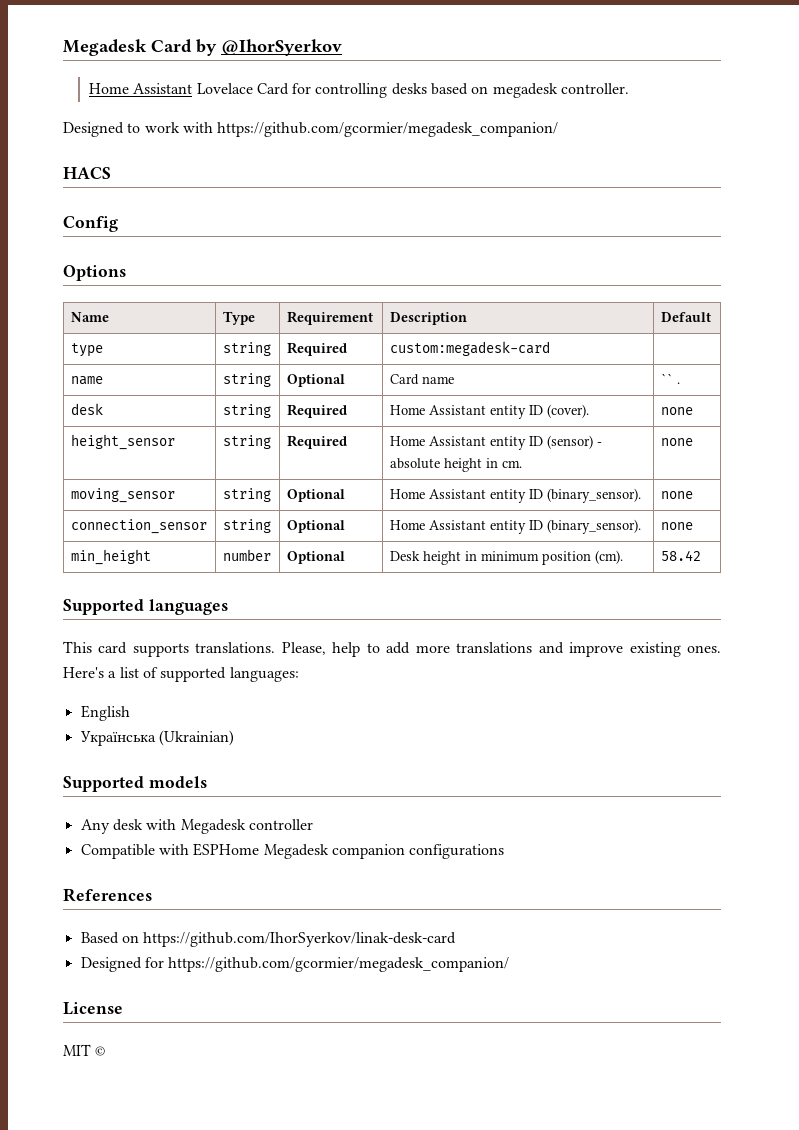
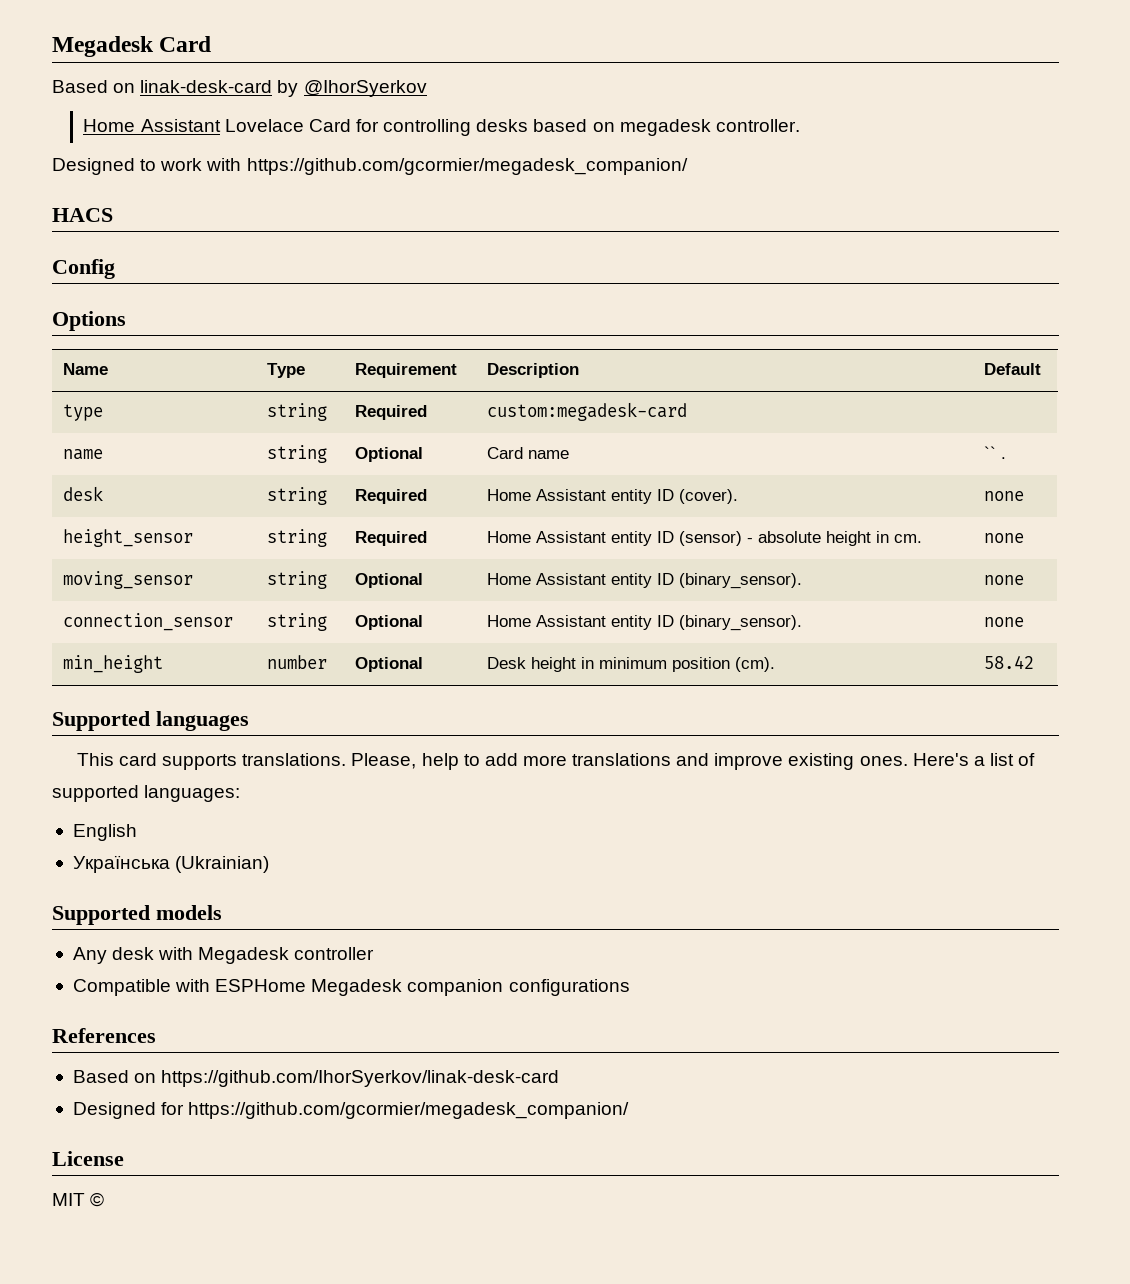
(192, 46) none -> [52,80,273,93] // Based on linak-desk-card

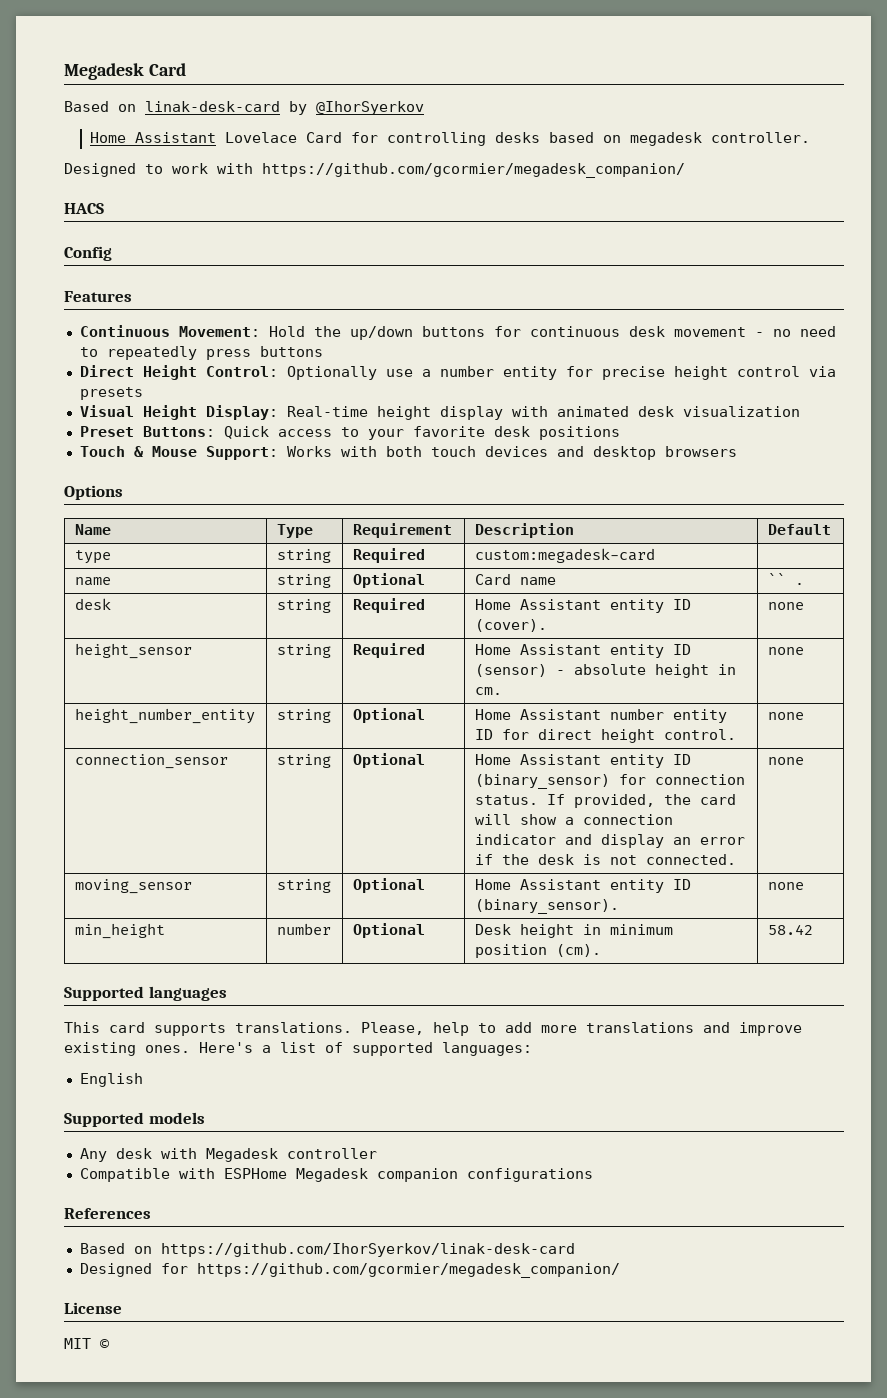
(115, 269) none -> [64,291,132,302] [79,325,836,340] [79,346,323,360] [79,365,836,380] [79,387,143,400] [79,405,800,420] [79,426,620,440] [79,446,737,460] // Features // Continuous Movement: Hold the up/down buttons for continuous desk movement - no need to repeatedly press buttons // Direct Height Control: Optionally use a number entity for precise height control via presets // Visual Height Display: Real-time height display with animated desk visualization // Preset Buttons: Quick access to your favorite desk positions // Touch & Mouse Support: Works with both touch devices and desktop browsers
[62,571,193,589] [266,571,327,589] [354,573,423,588] [486,573,802,589] [983,575,1024,585] [62,613,233,631] moving_sensor | string | Optional | Home Assistant entity ID (binary_sensor). | none // connection_sensor -> [74,708,255,724] [276,709,331,723] [352,708,425,723] [474,709,727,723] [474,729,736,743] [767,712,804,720] [74,754,228,769] [276,754,331,768] [352,753,425,768] [474,754,691,768] [474,774,745,789] [474,794,736,808] [474,814,673,825] [474,834,745,848] [474,854,736,865] [767,757,804,765] [74,879,192,894] height_number_entity | string | Optional | Home Assistant number entity ID for direct height control. | none // connection_sensor | string | Optional | Home Assistant entity ID (binary_sensor) for connection status. If provided, the card will show a connection indicator and display an error if the desk is not connected. | none // moving_sensor
[72,855,270,873] // Українська (Ukrainian) -> (143, 1080) none

